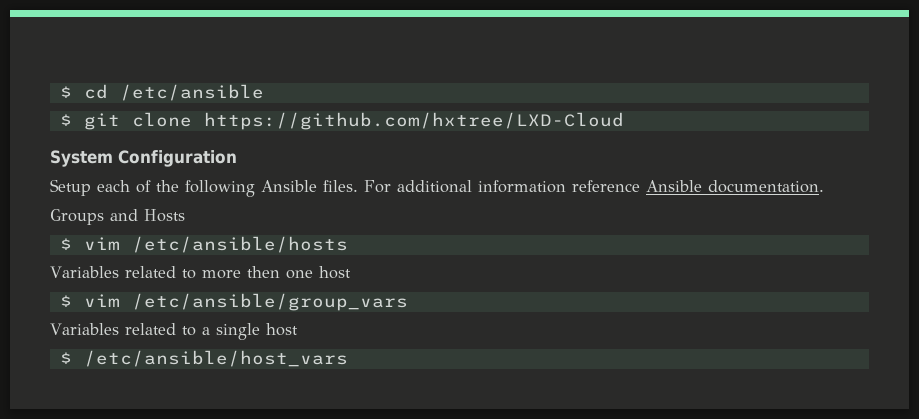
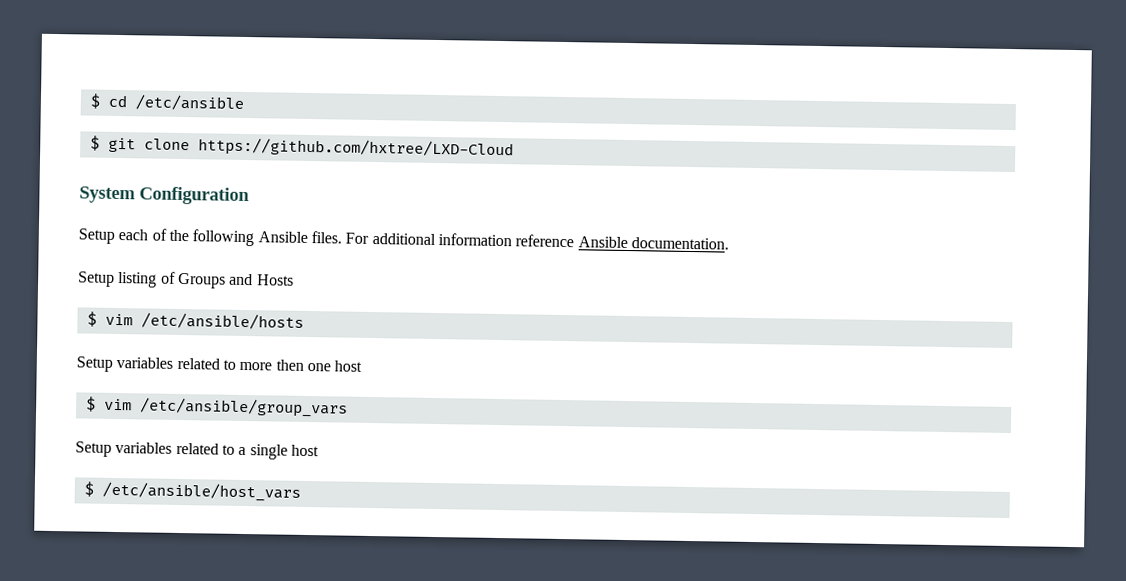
(824, 186) none -> [78,271,176,288] Setup listing of
[50,266,119,278] Variables -> [76,356,174,372] Setup variables
[50,323,119,335] Variables -> [75,441,173,457] Setup variables

